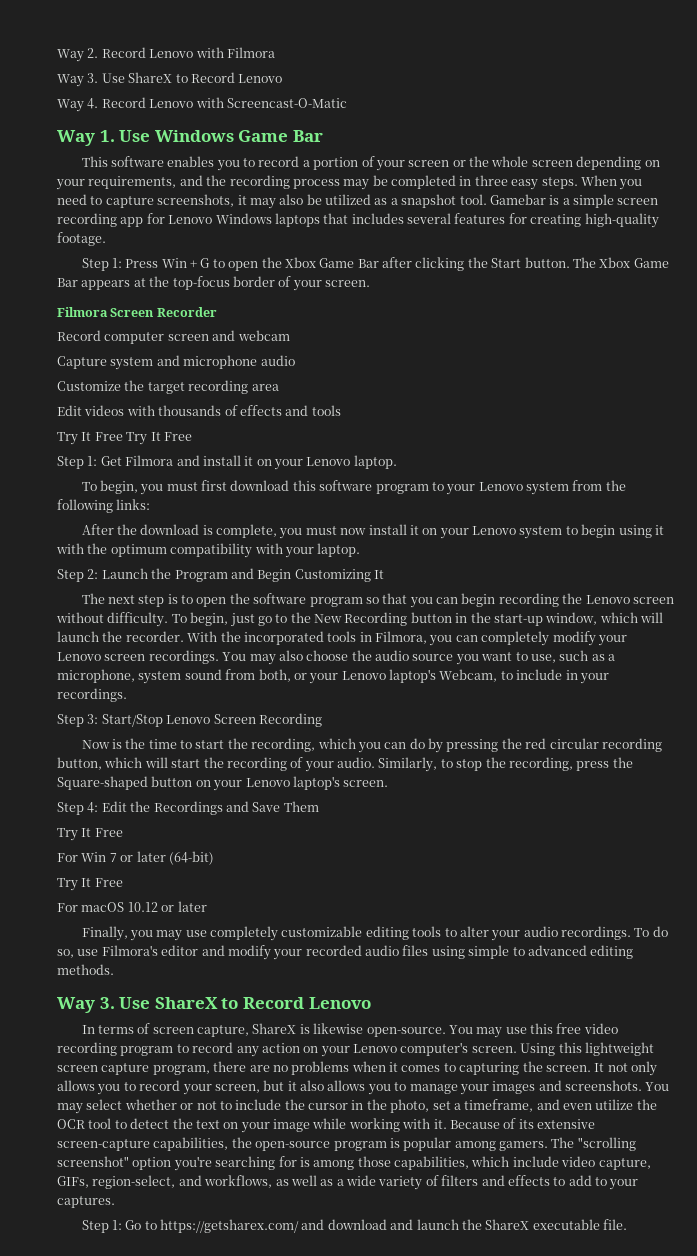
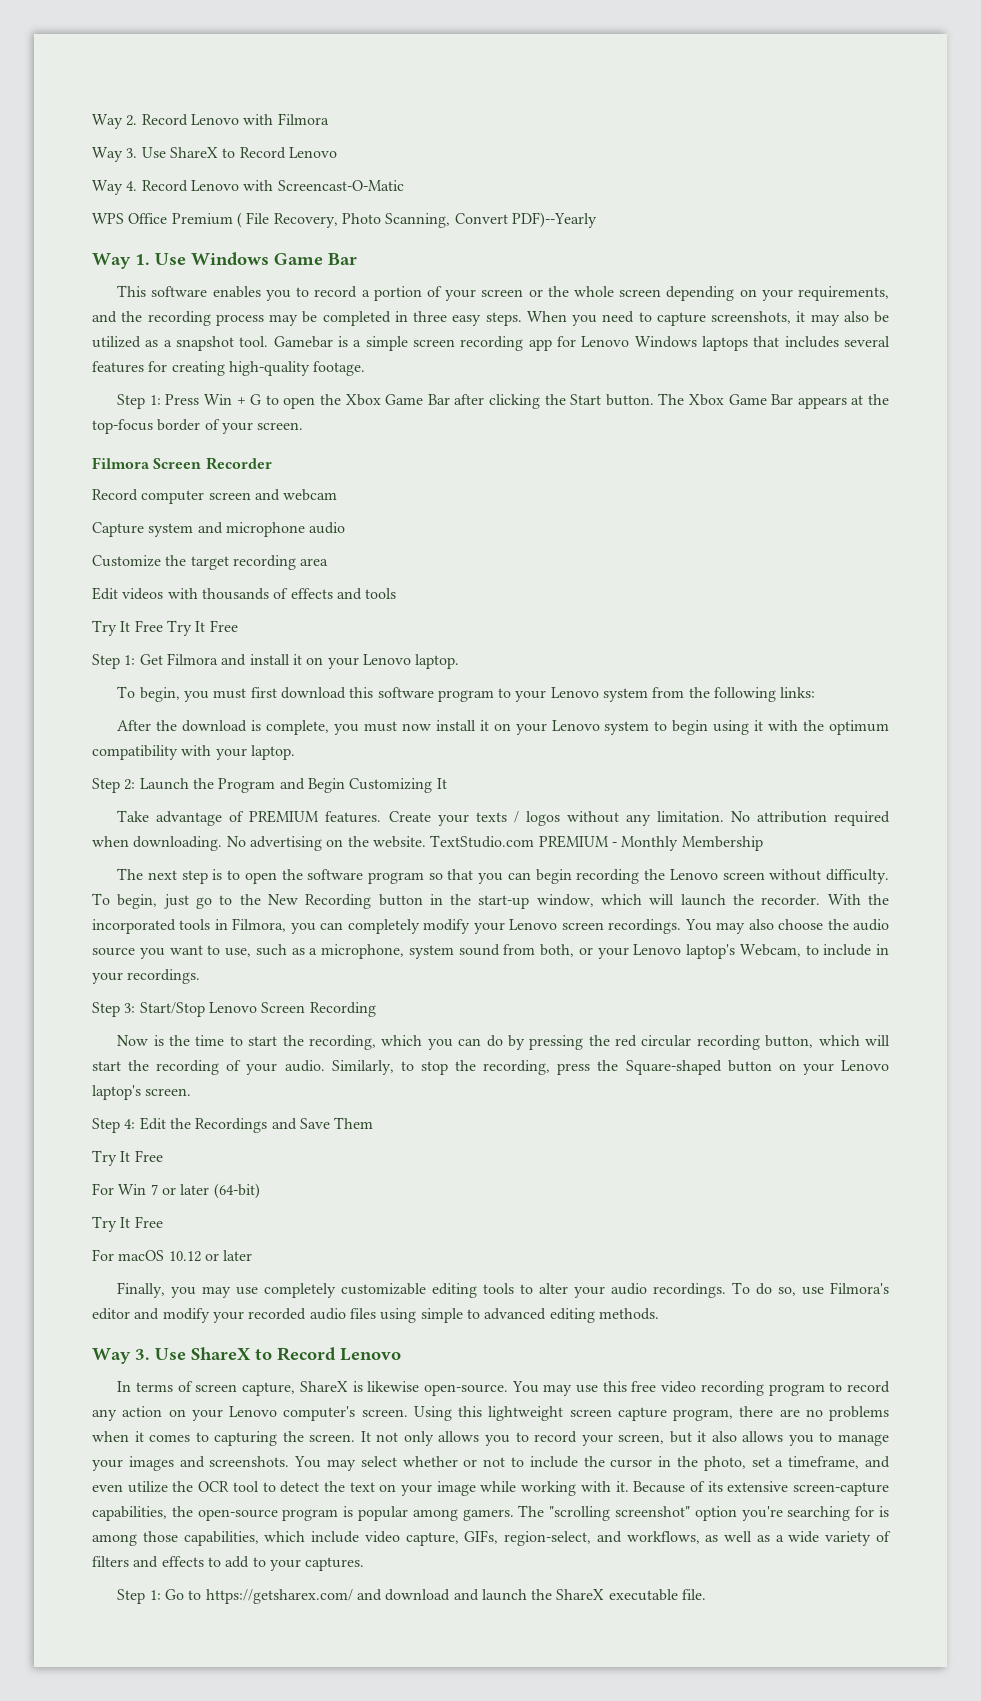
(347, 103) none -> [92,212,597,228] // WPS Office Premium ( File Recovery, Photo Scanning, Convert PDF)--Yearly
(384, 574) none -> [117,810,890,826] [92,835,763,851] // Take advantage of PREMIUM features. Create your texts / logos without any limitation. No attribution required when downloading. No advertising on the website. TextStudio.com PREMIUM - Monthly Membership

